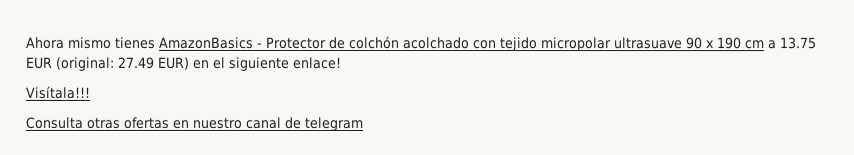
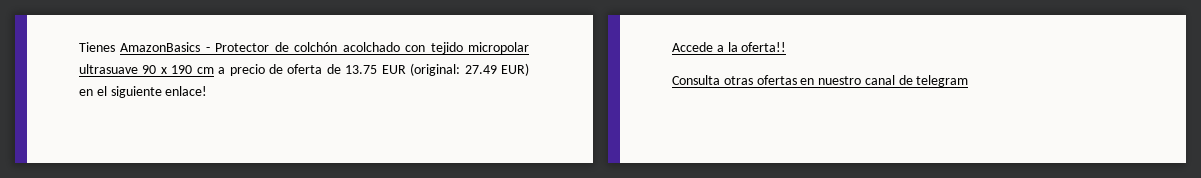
[26,36,156,49] Ahora mismo tienes -> [79,42,115,52] Tienes
(777, 45) none -> [229,64,341,76] precio de oferta de
[25,85,90,99] Visítala!!! -> [672,42,787,52] Accede a la oferta!!

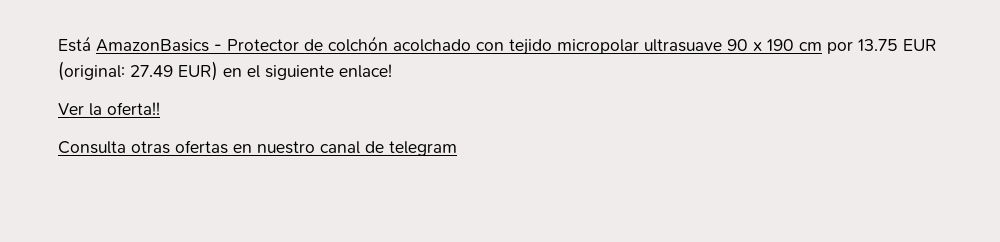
[79,42,115,52] Tienes -> [58,36,91,52] Está
[218,64,341,76] a precio de oferta de -> [827,41,853,54] por
[672,42,724,52] Accede a -> [58,103,84,115] Ver

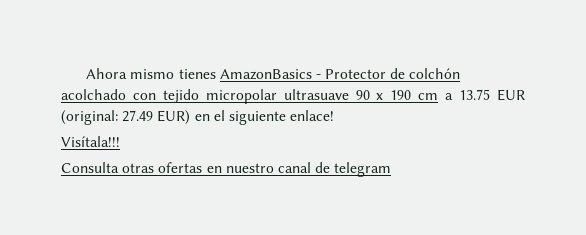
[58,36,91,52] Está -> [86,68,216,79] Ahora mismo tienes
[827,41,853,54] por -> [445,93,454,100] a
[58,102,160,116] Ver la oferta!! -> [61,136,120,147] Visítala!!!

